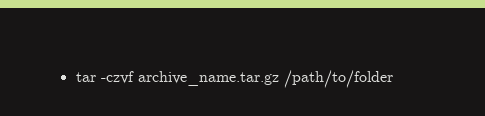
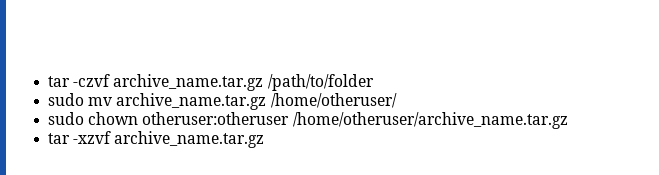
(393, 79) none -> [48,93,397,110] [48,112,568,129] [48,131,265,148] // sudo mv archive_name.tar.gz /home/otheruser/ // sudo chown otheruser:otheruser /home/otheruser/archive_name.tar.gz // tar -xzvf archive_name.tar.gz

